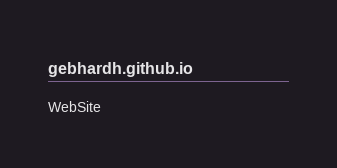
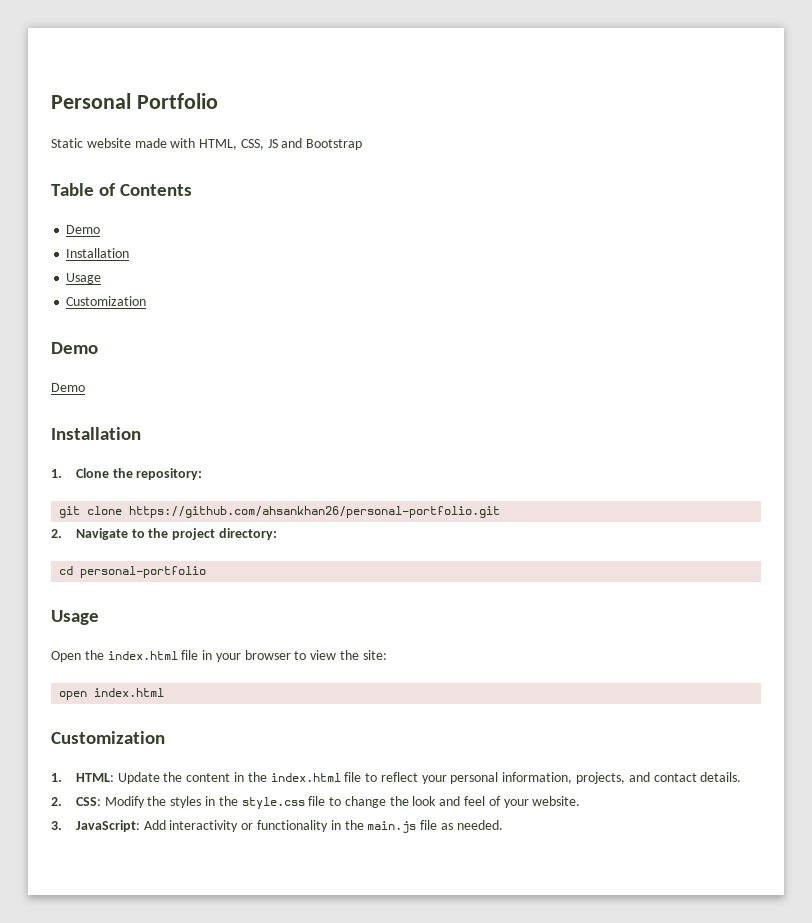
[48,62,193,77] [48,101,101,112] gebhardh.github.io // WebSite -> [51,93,218,109] [51,138,363,150] [51,183,193,196] [66,225,101,234] [66,248,130,258] [66,273,102,284] [66,296,147,306] [51,342,98,354] [51,383,85,392] [51,427,141,440] [51,468,203,480] [59,506,501,518] [51,528,277,540] [59,566,207,578] [51,610,99,625] [51,650,387,662] [59,688,165,700] [51,731,165,744] [51,772,742,784] [51,796,581,809] [51,820,503,833] Personal Portfolio // Static website made with HTML, CSS, JS and Bootstrap // Table of Contents // Demo // Installation // Usage // Customization // Demo // Demo // Installation // 1. Clone the repository: // git clone https://github.com/ahsankhan26/personal-portfolio.git // 2. Navigate to the project directory: // cd personal-portfolio // Usage // Open the index.html file in your browser to view the site: // open index.html // Customization // 1. HTML: Update the content in the index.html file to reflect your personal information, projects, and contact details. // 2. CSS: Modify the styles in the style.css file to change the look and feel of your website. // 3. JavaScript: Add interactivity or functionality in the main.js file as needed.

